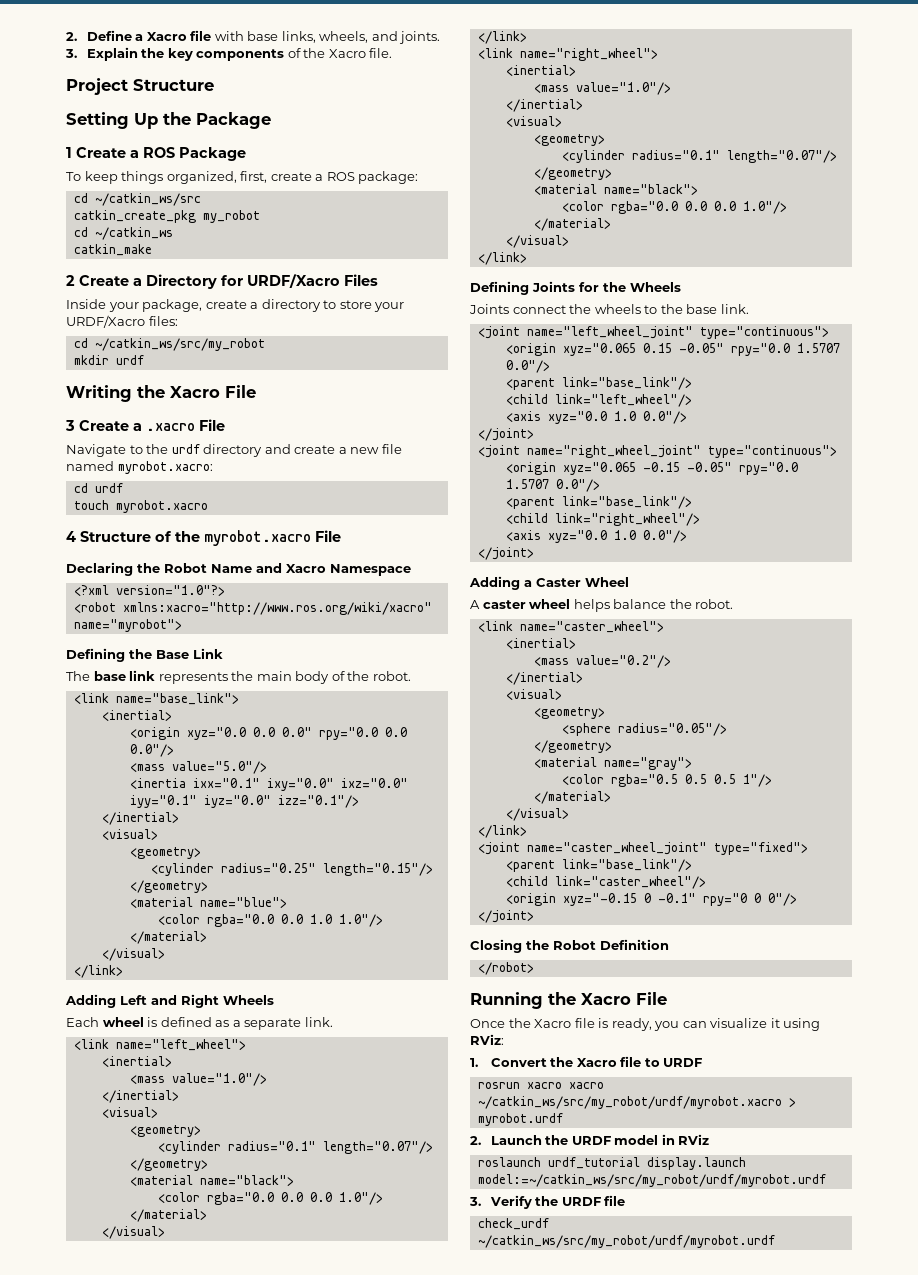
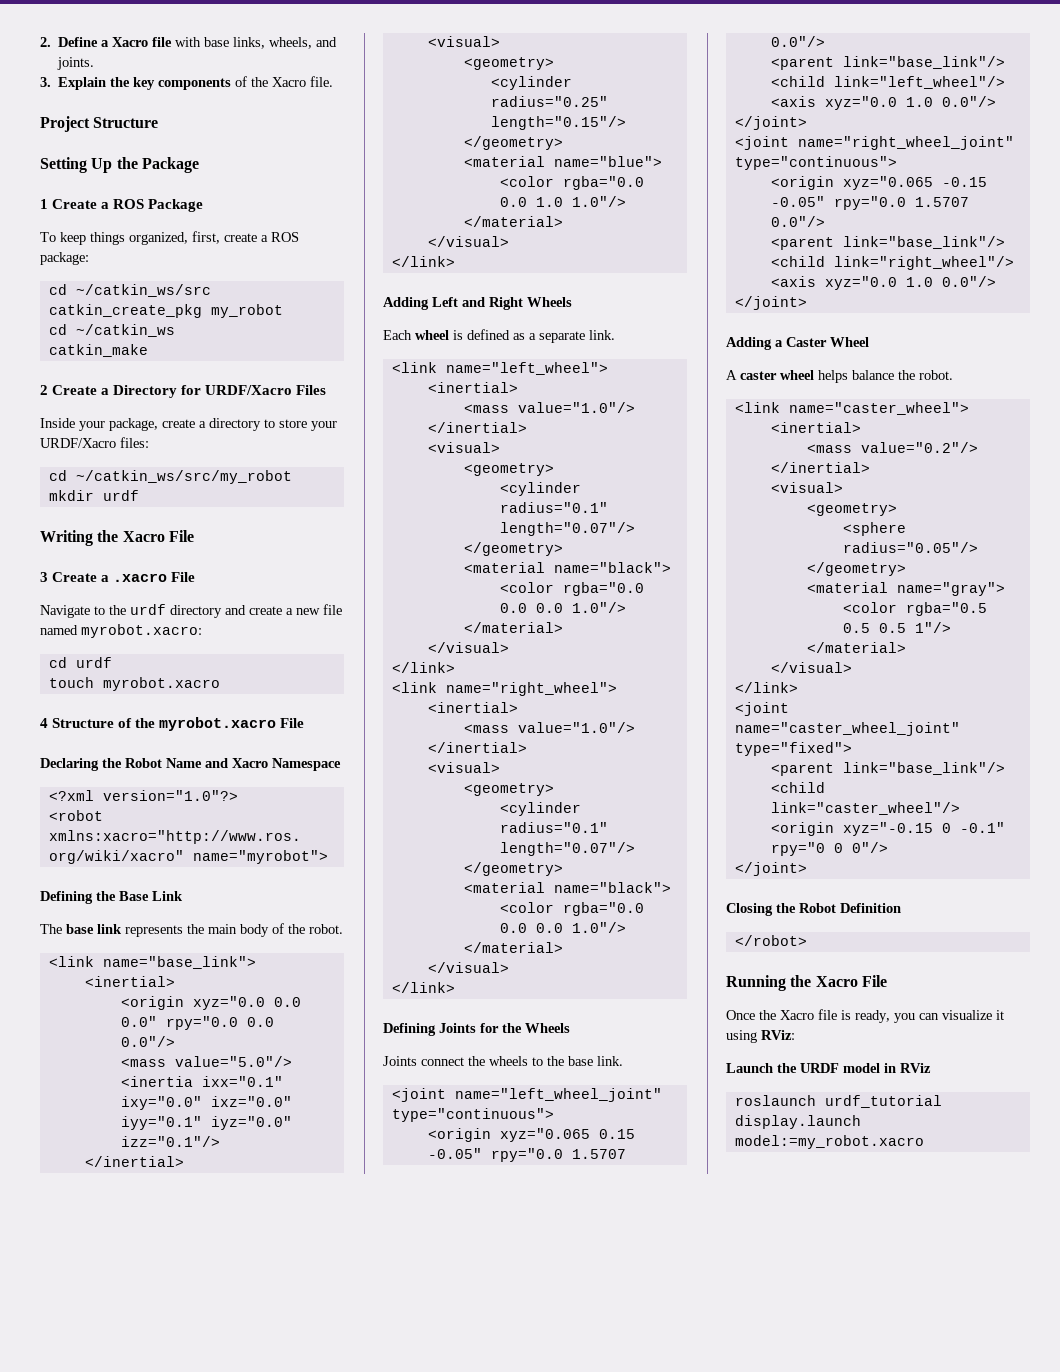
[470,1056,703,1067] [477,1082,604,1089] [477,1096,796,1109] [477,1113,563,1126] [470,1136,481,1145] 1. Convert the Xacro file to URDF // rosrun xacro xacro ~/catkin_ws/src/my_robot/urdf/myrobot.xacro > myrobot.urdf // 2. -> (795, 1035) none
[477,1174,826,1187] [469,1195,626,1209] [477,1218,549,1230] [477,1235,775,1248] model:=~/catkin_ws/src/my_robot/urdf/myrobot.urdf // 3. Verify the URDF file // check_urdf ~/catkin_ws/src/my_robot/urdf/myrobot.urdf -> [734,1135,924,1149] model:=my_robot.xacro

